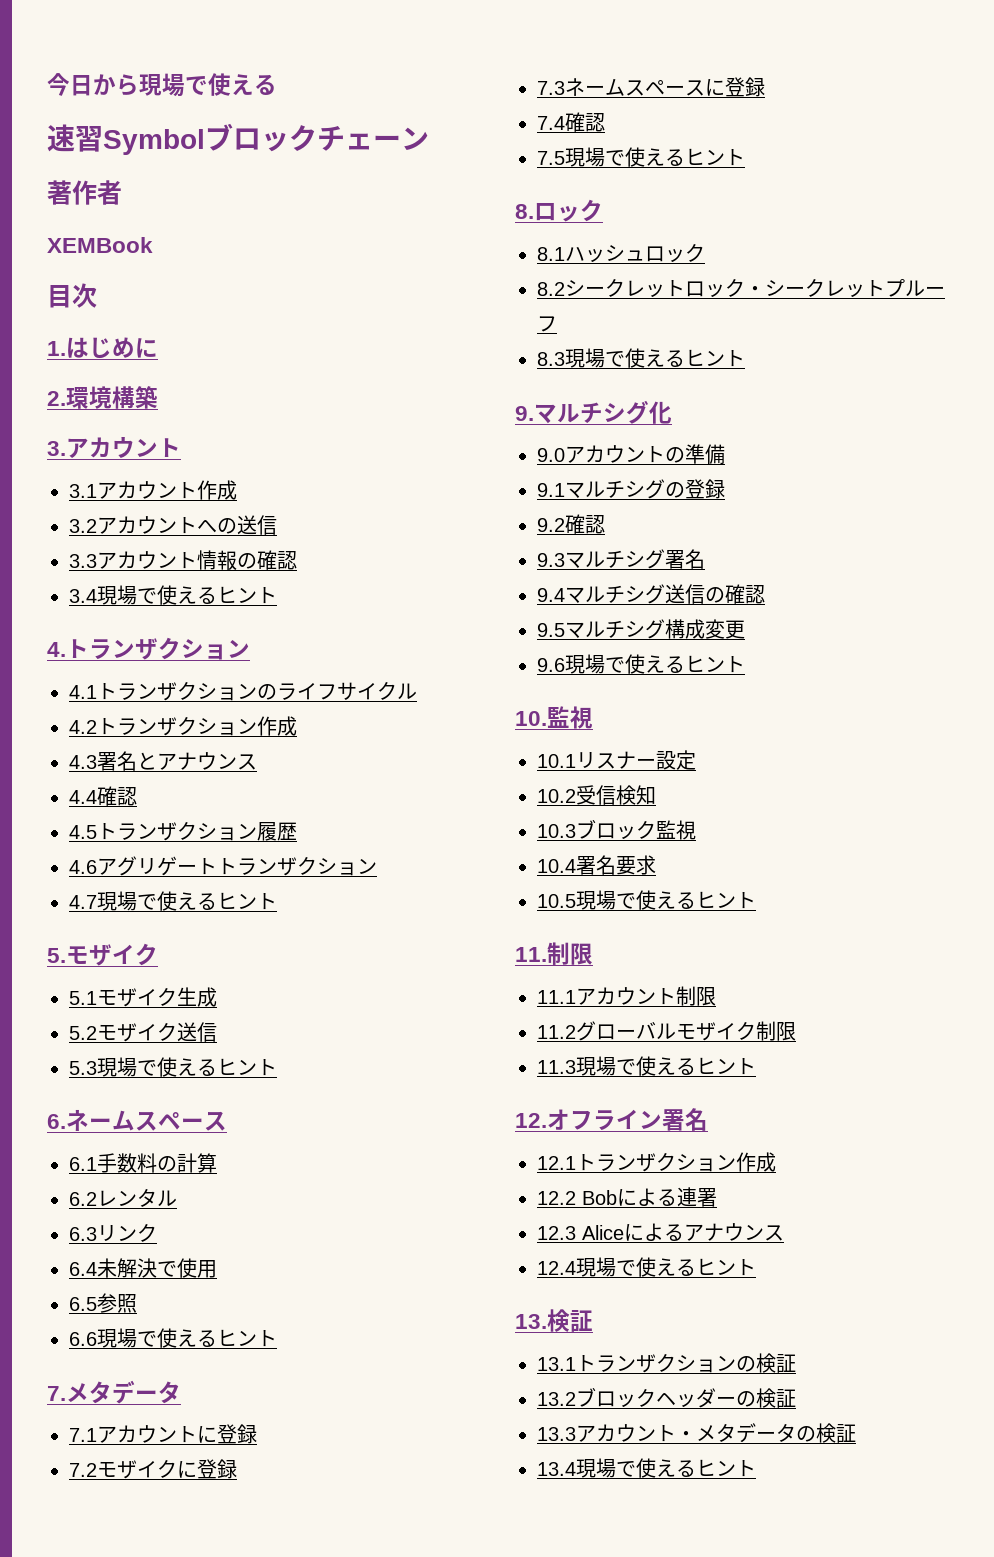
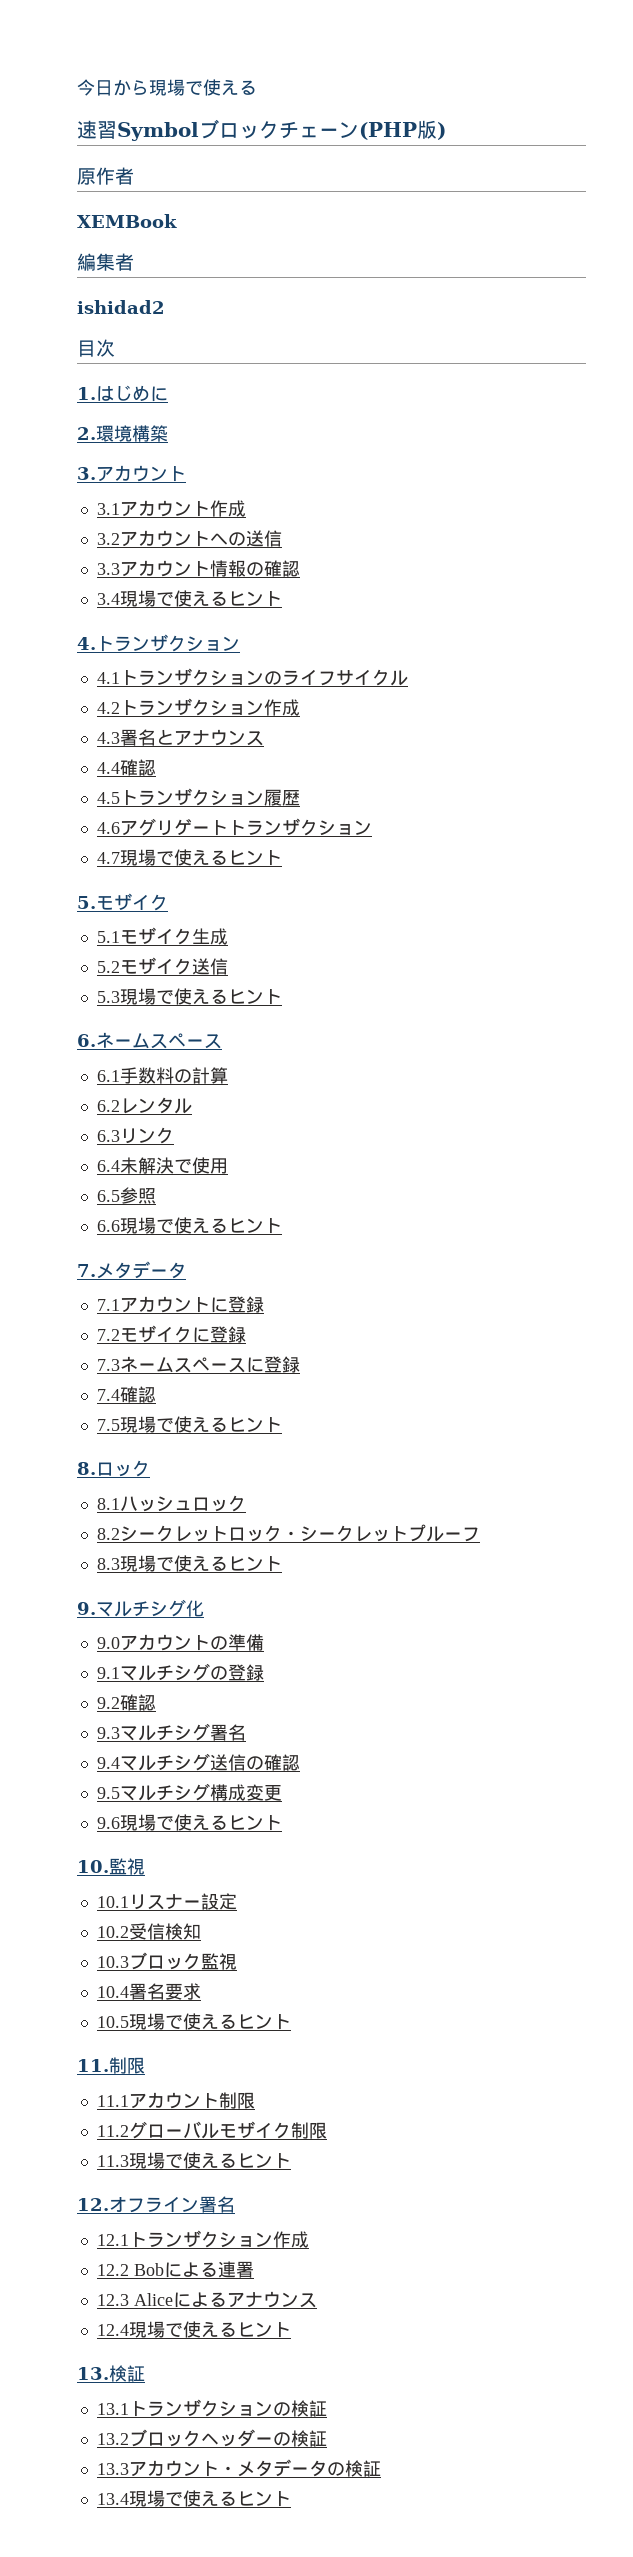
[47,180,72,205] // 著 -> [359,120,446,140] [77,168,96,185] (PHP版) // 原
(153, 245) none -> [77,253,134,271] [77,300,165,314] // 編集者 // ishidad2

